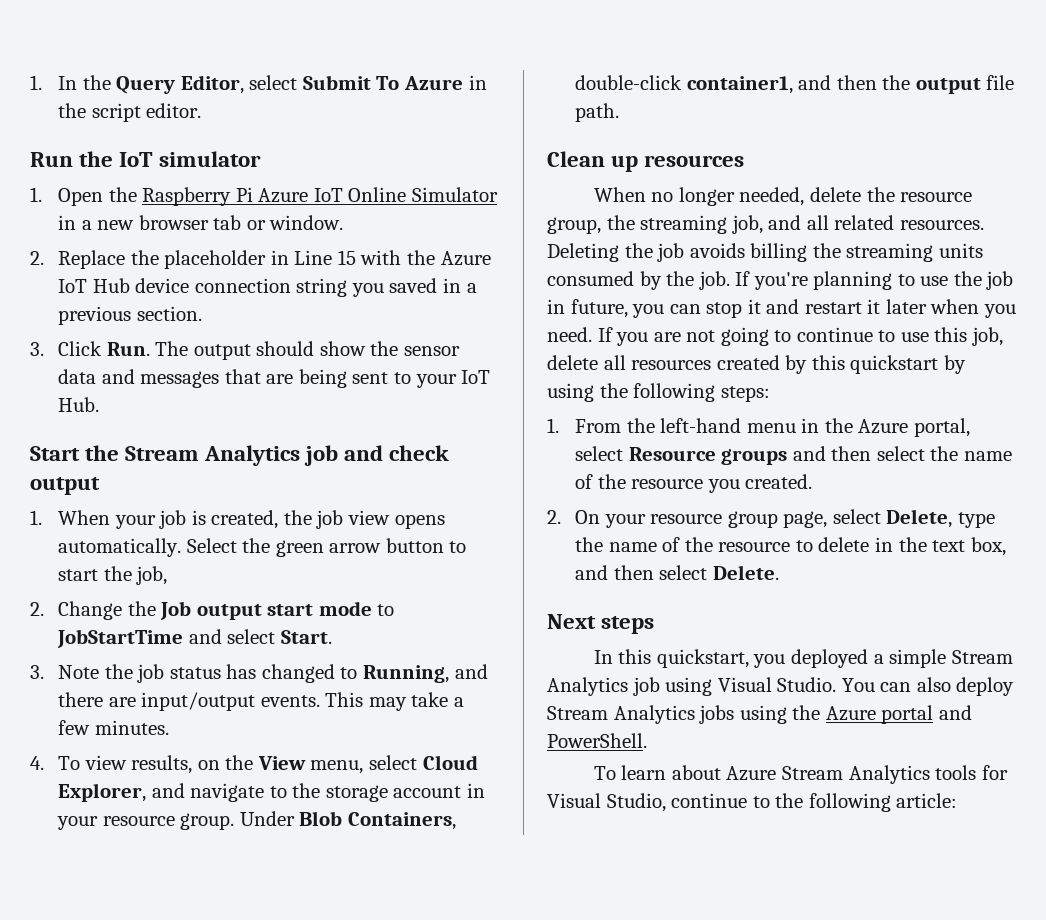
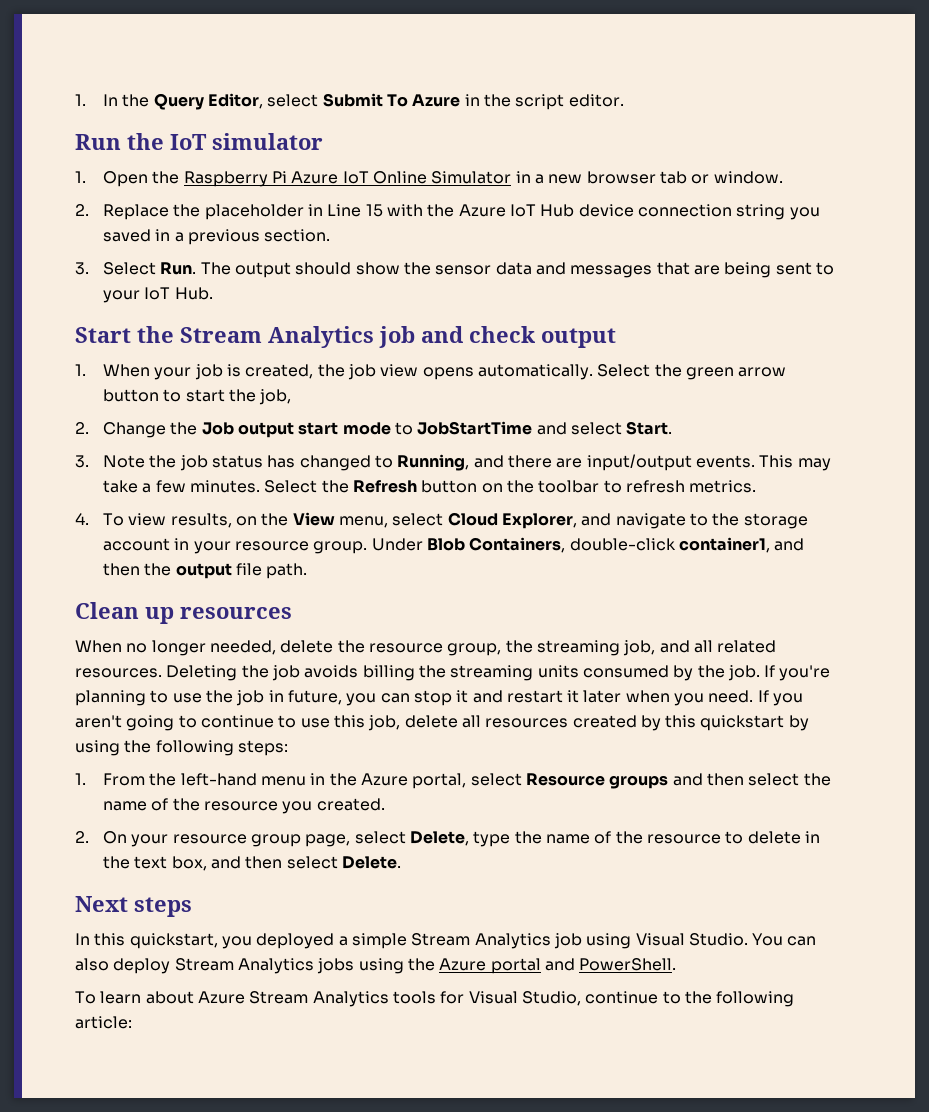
[58,341,103,356] Click -> [103,262,157,275] Select
(169, 727) none -> [264,480,757,493] Select the Refresh button on the toolbar to refresh metrics.
[653,330,716,342] are not -> [75,715,122,728] aren't

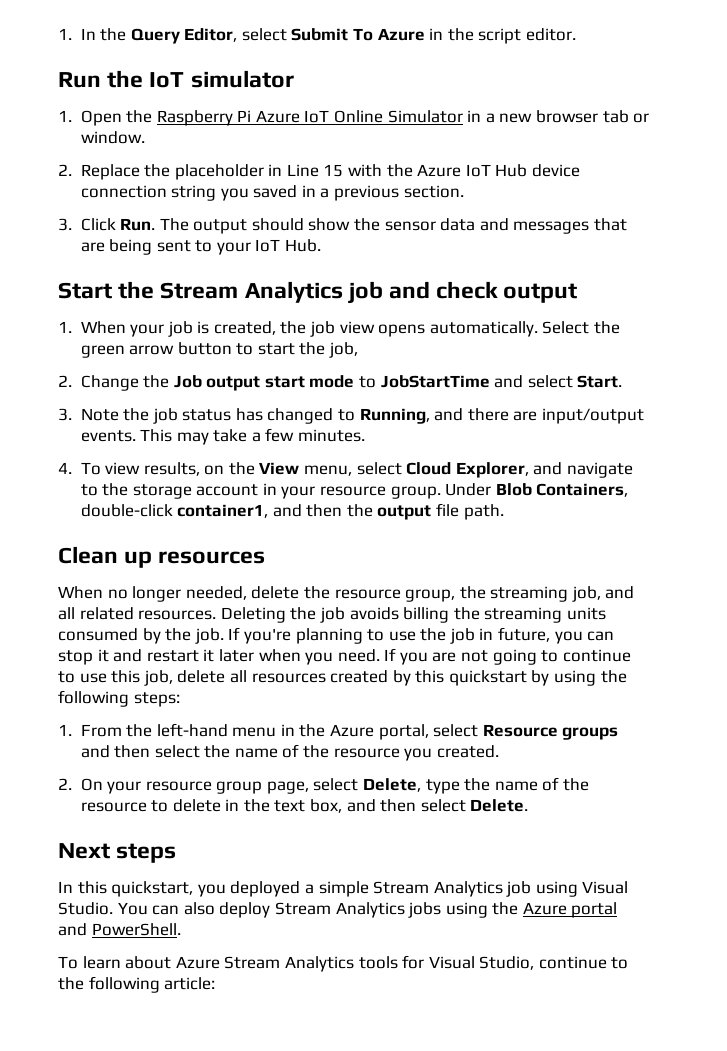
[103,262,157,275] Select -> [80,218,116,231] Click
[264,480,757,493] Select the Refresh button on the toolbar to refresh metrics. -> (366, 435) none
[75,715,122,728] aren't -> [432,650,489,662] are not

